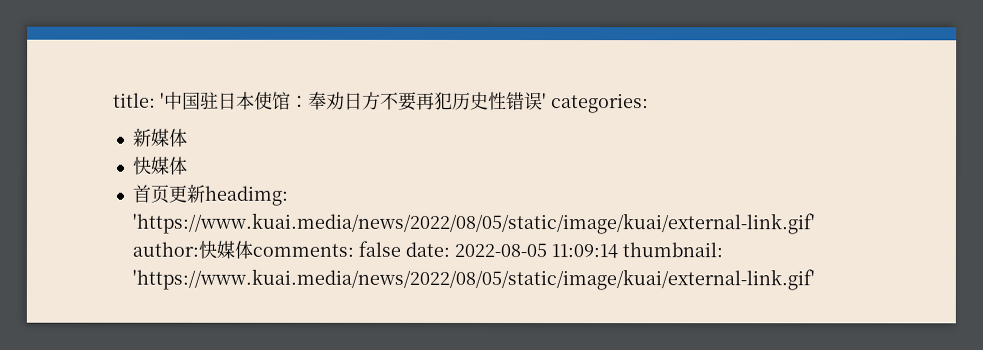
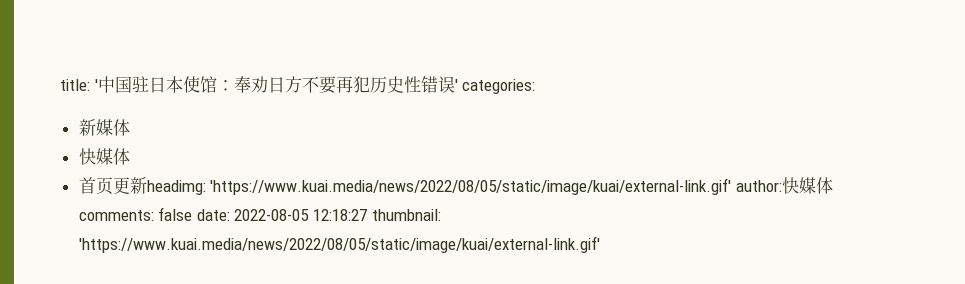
[550,244,618,259] 11:09:14 -> [313,209,368,221] 12:18:27

